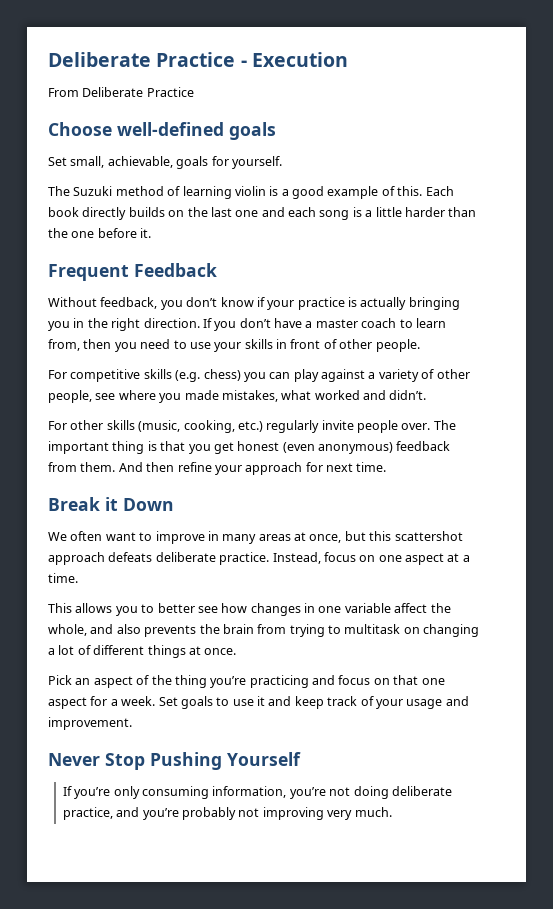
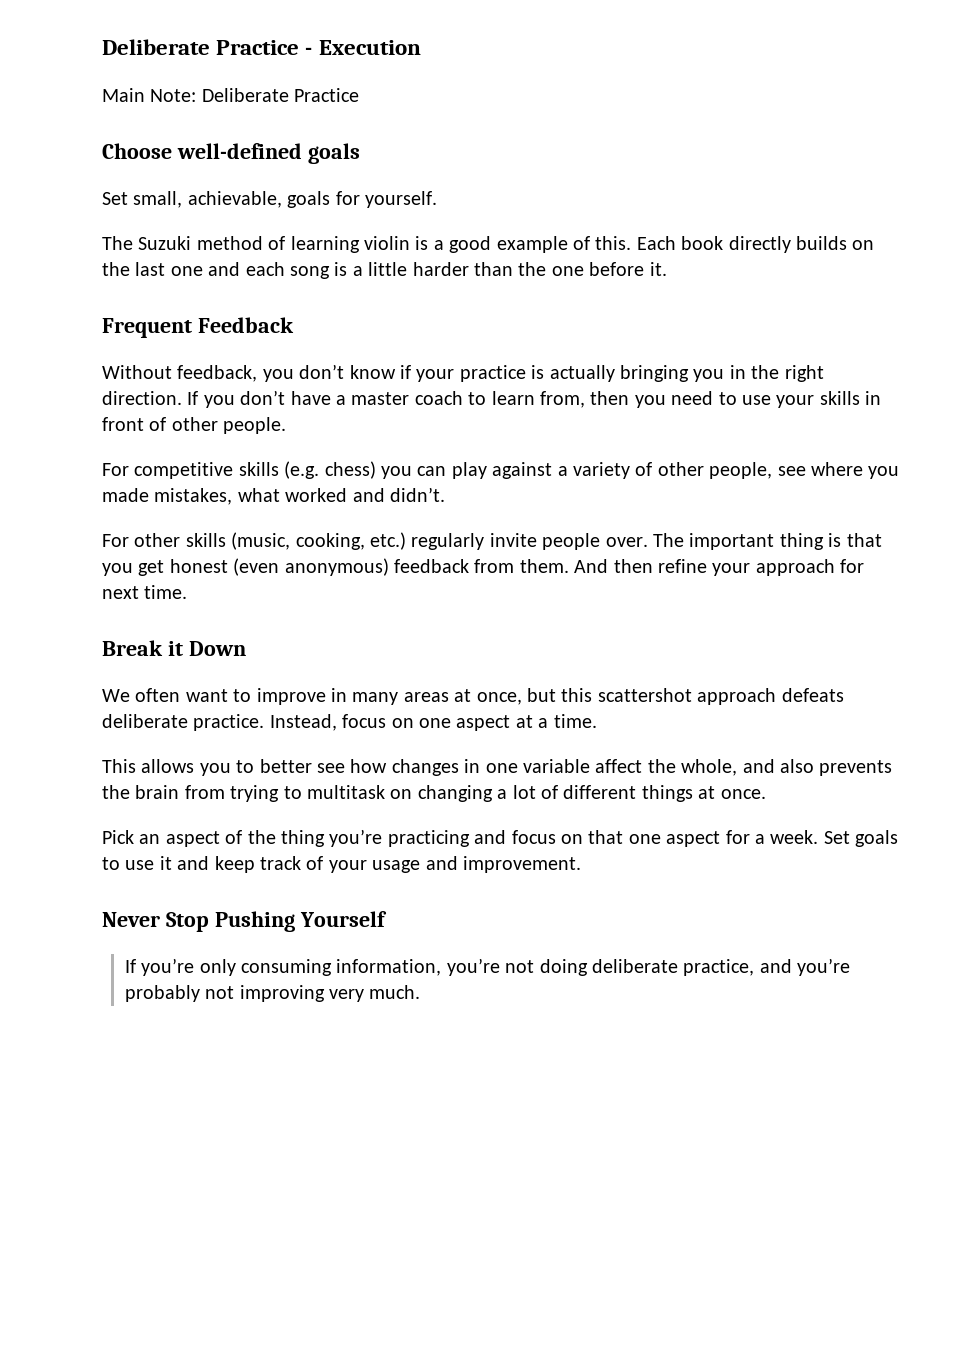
[48,88,79,97] From -> [102,88,197,102] Main Note:

